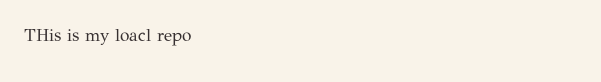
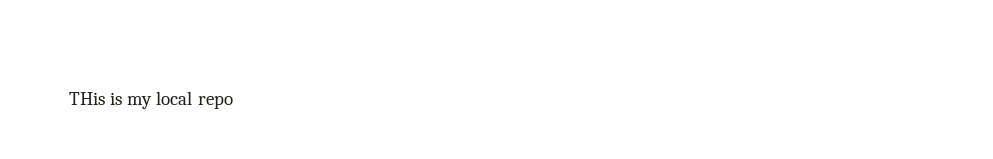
[115,29,151,42] loacl -> [156,91,193,105] local

